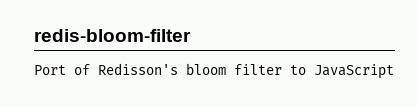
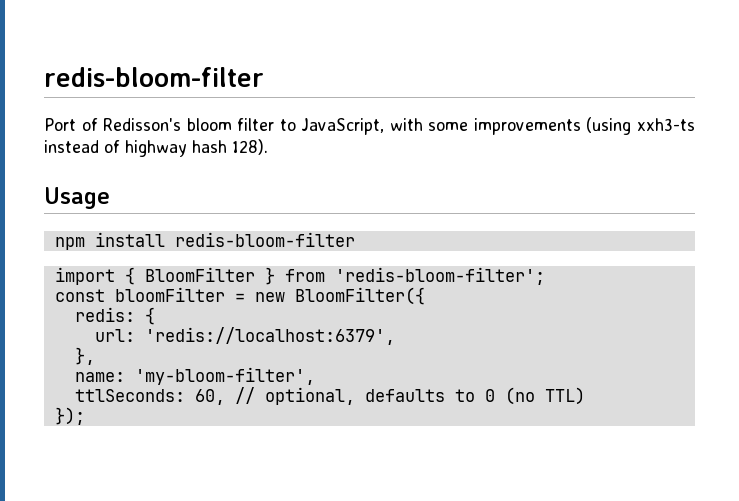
[314,64,394,79] JavaScript -> [301,117,695,135] [44,139,268,157] [44,187,110,209] [54,232,355,250] [54,267,545,285] [54,287,425,305] [74,307,155,325] [94,327,395,345] [74,347,95,365] [74,367,315,385] [74,387,585,405] [54,407,85,425] JavaScript, with some improvements (using xxh3-ts instead of highway hash 128). // Usage // npm install redis-bloom-filter // import { BloomFilter } from 'redis-bloom-filter'; // const bloomFilter = new BloomFilter({ // redis: { // url: 'redis://localhost:6379', // }, // name: 'my-bloom-filter', // ttlSeconds: 60, // optional, defaults to 0 (no TTL) // });

